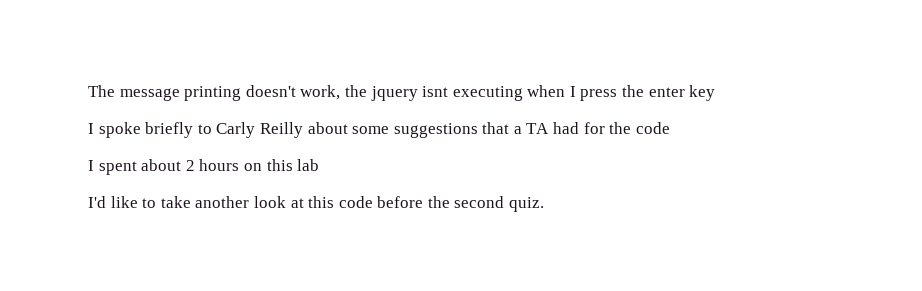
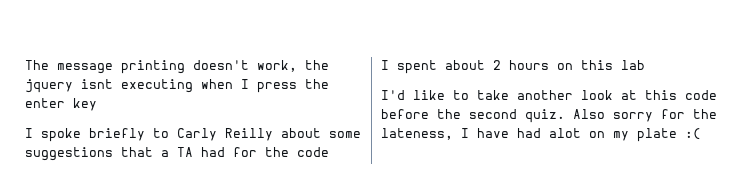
(545, 204) none -> [573,109,717,122] [381,128,701,142] Also sorry for the lateness, I have had alot on my plate :(

